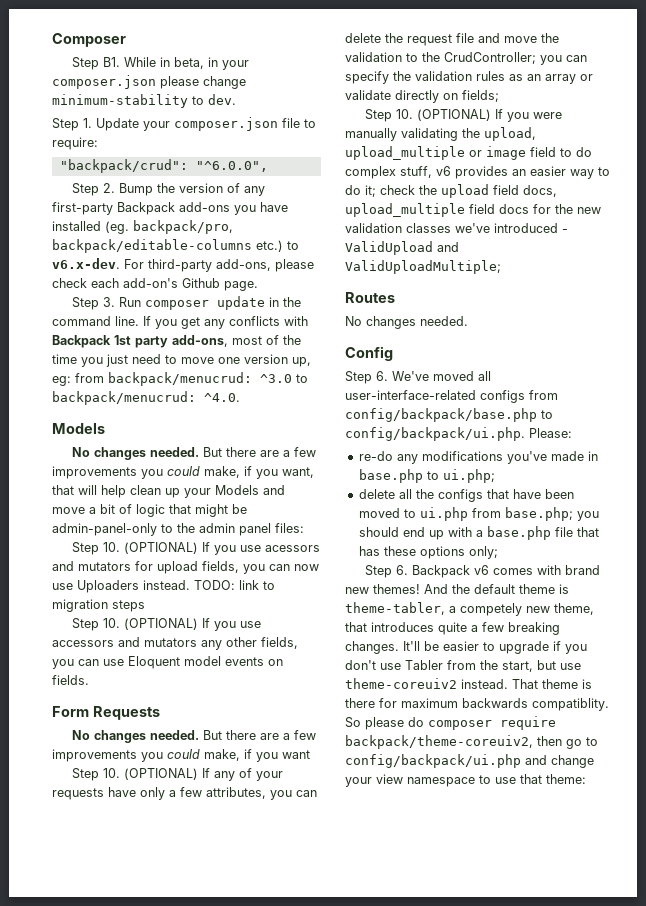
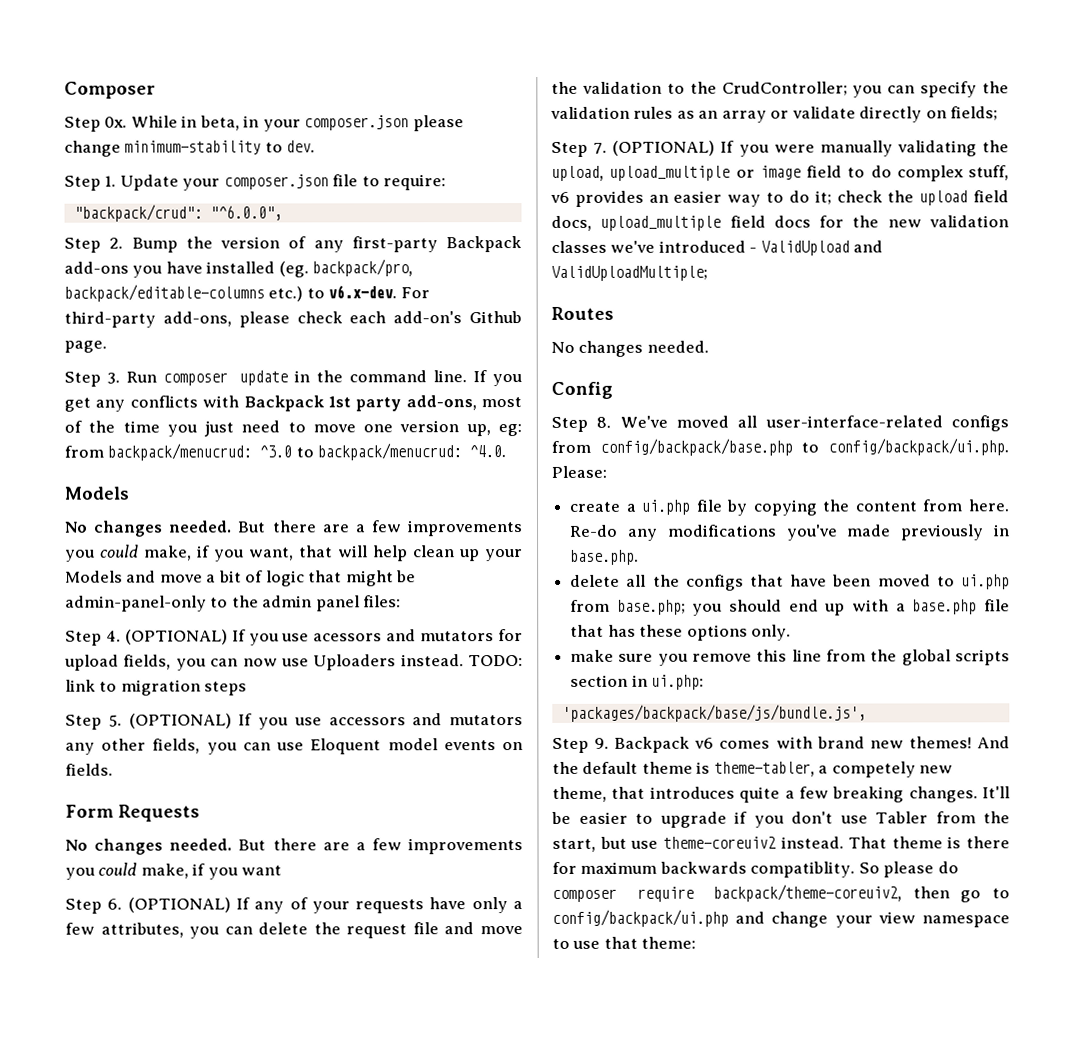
[102,57,120,67] B1. -> [104,116,128,128] 0x.
[102,542,120,552] 10. -> [105,630,121,642] 4.
[102,618,120,628] 10. -> [108,714,122,727] 5.
[102,768,120,778] 10. -> [107,898,123,910] 6.
[395,109,413,119] 10. -> [593,142,608,154] 7.
[376,371,388,381] 6. -> [596,416,612,428] 8.
[358,451,598,464] [358,469,495,483] re-do any modifications you've made in base.php to ui.php; -> [569,499,1009,516] [570,524,1010,541] [570,549,640,565] create a ui.php file by copying the content from here. Re-do any modifications you've made previously in base.php.
[468,546,498,559] [364,565,408,578] only; // Step 6. -> [750,624,791,641] [570,649,1010,666] [570,674,705,690] [561,704,867,722] [552,737,610,753] only. // make sure you remove this line from the global scripts section in ui.php: // 'packages/backpack/base/js/bundle.js', // Step 9.

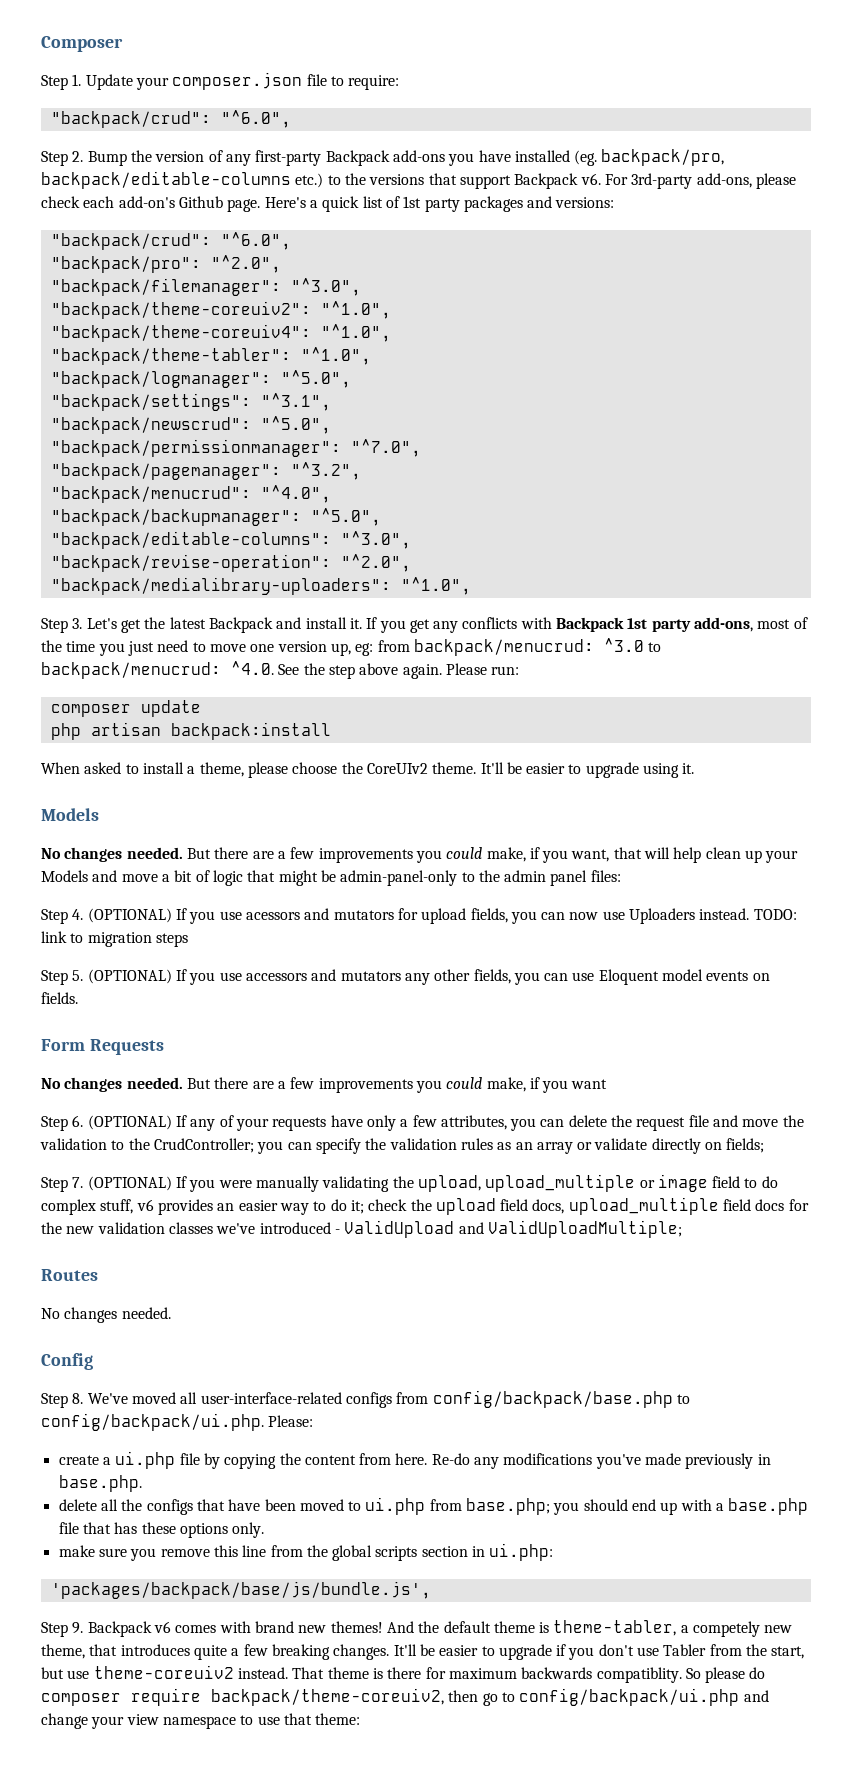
[64,115,464,132] [64,140,316,157] // Step 0x. While in beta, in your composer.json please change minimum-stability to dev. -> (123, 44) none
[209,205,283,221] "^6.0.0", -> [220,110,291,128] "^6.0",
[328,285,430,299] [64,311,156,328] v6.x-dev. For third-party -> [344,173,693,189] the versions that support Backpack v6. For 3rd-party
[64,370,468,387] // Step 3. Run composer update in the command line. -> [264,196,615,212] [50,232,291,250] [50,255,281,273] [50,278,361,296] [50,301,391,319] [50,324,391,342] [50,347,371,365] [50,370,351,388] [50,393,331,411] [50,416,331,434] [50,439,421,457] [50,462,361,480] [50,485,331,503] [50,508,381,526] [50,531,411,549] [50,554,411,572] [50,577,471,595] [41,617,362,633] Here's a quick list of 1st party packages and versions: // "backpack/crud": "^6.0", // "backpack/pro": "^2.0", // "backpack/filemanager": "^3.0", // "backpack/theme-coreuiv2": "^1.0", // "backpack/theme-coreuiv4": "^1.0", // "backpack/theme-tabler": "^1.0", // "backpack/logmanager": "^5.0", // "backpack/settings": "^3.1", // "backpack/newscrud": "^5.0", // "backpack/permissionmanager": "^7.0", // "backpack/pagemanager": "^3.2", // "backpack/menucrud": "^4.0", // "backpack/backupmanager": "^5.0", // "backpack/editable-columns": "^3.0", // "backpack/revise-operation": "^2.0", // "backpack/medialibrary-uploaders": "^1.0", // Step 3. Let's get the latest Backpack and install it.
(507, 451) none -> [278,663,520,679] [50,700,201,717] [50,722,331,740] [41,762,695,778] See the step above again. Please run: // composer update // php artisan backpack:install // When asked to install a theme, please choose the CoreUIv2 theme. It'll be easier to upgrade using it.

